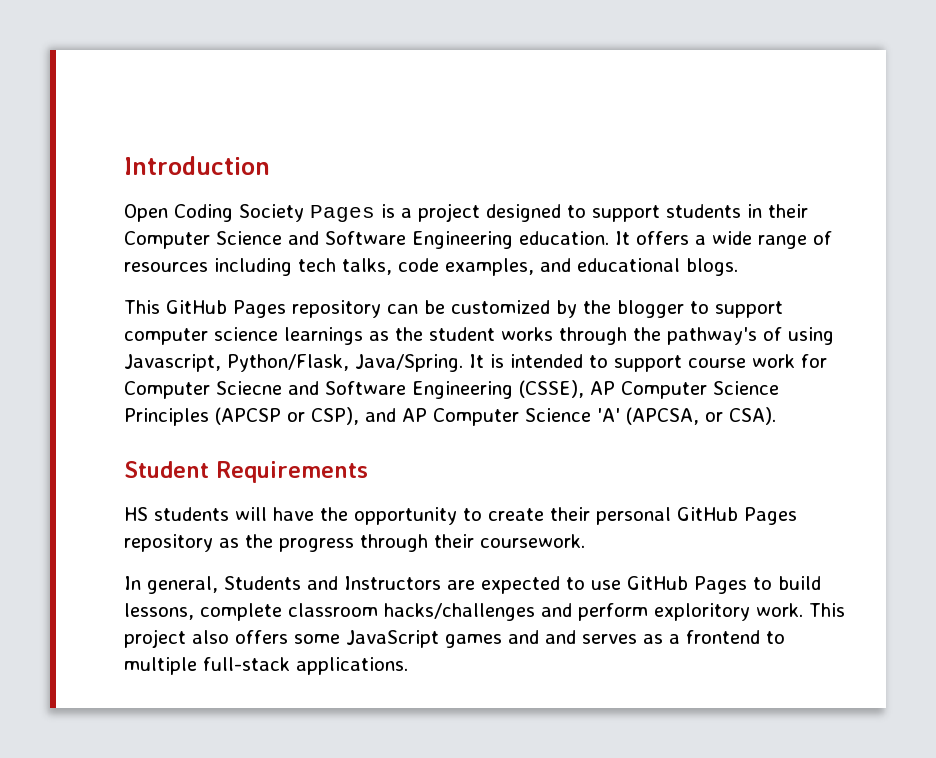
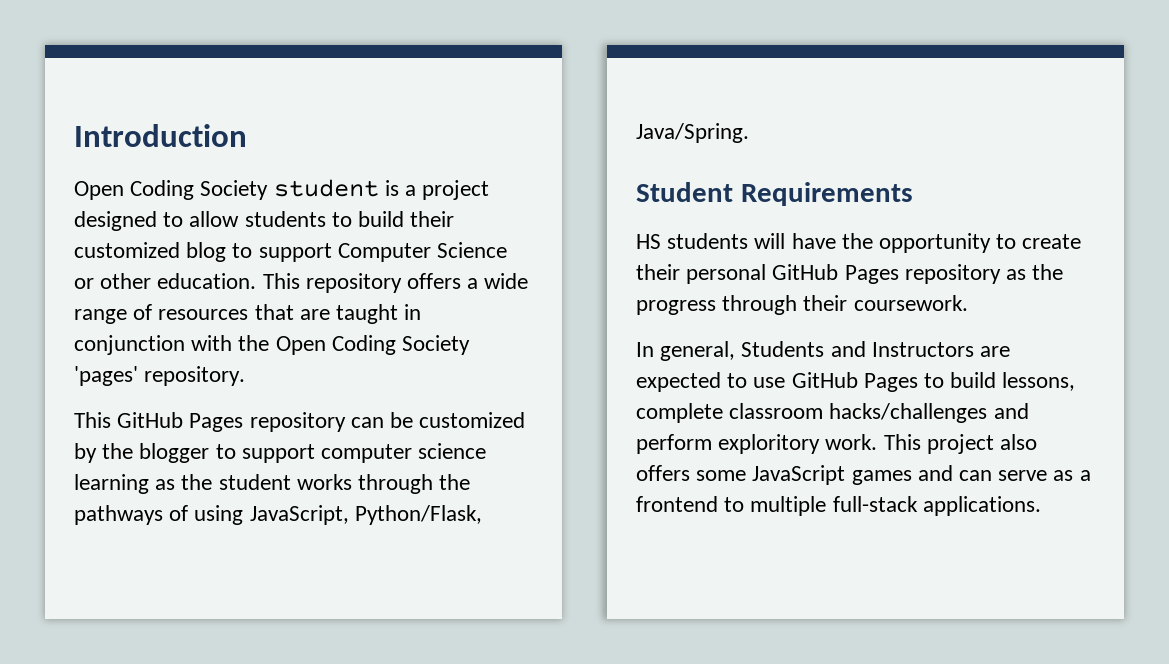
[310,205,375,222] Pages -> [273,179,379,197] student
[592,204,808,222] [124,231,630,249] support students in their Computer Science and Software Engineering education. It -> [189,211,455,227] [74,242,508,262] [74,273,402,293] allow students to build their customized blog to support Computer Science or other education. This repository
[214,258,738,276] including tech talks, code examples, and educational blogs. -> [254,304,422,324] [74,335,471,355] [74,366,246,386] that are taught in conjunction with the Open Coding Society 'pages' repository.
[284,327,363,345] learnings -> [74,474,149,494] learning
[667,327,757,345] pathway's -> [74,505,163,525] pathways
[124,354,221,372] Javascript, -> [249,505,349,525] JavaScript,
[469,354,827,372] [124,380,779,399] [124,407,776,426] It is intended to support course work for Computer Sciecne and Software Engineering (CSSE), AP Computer Science Principles (APCSP or CSP), and AP Computer Science 'A' (APCSA, or CSA). -> (749, 133) none
[545,630,637,644] and serves -> [959,470,1048,481] can serve

